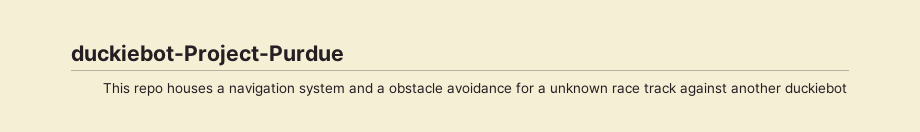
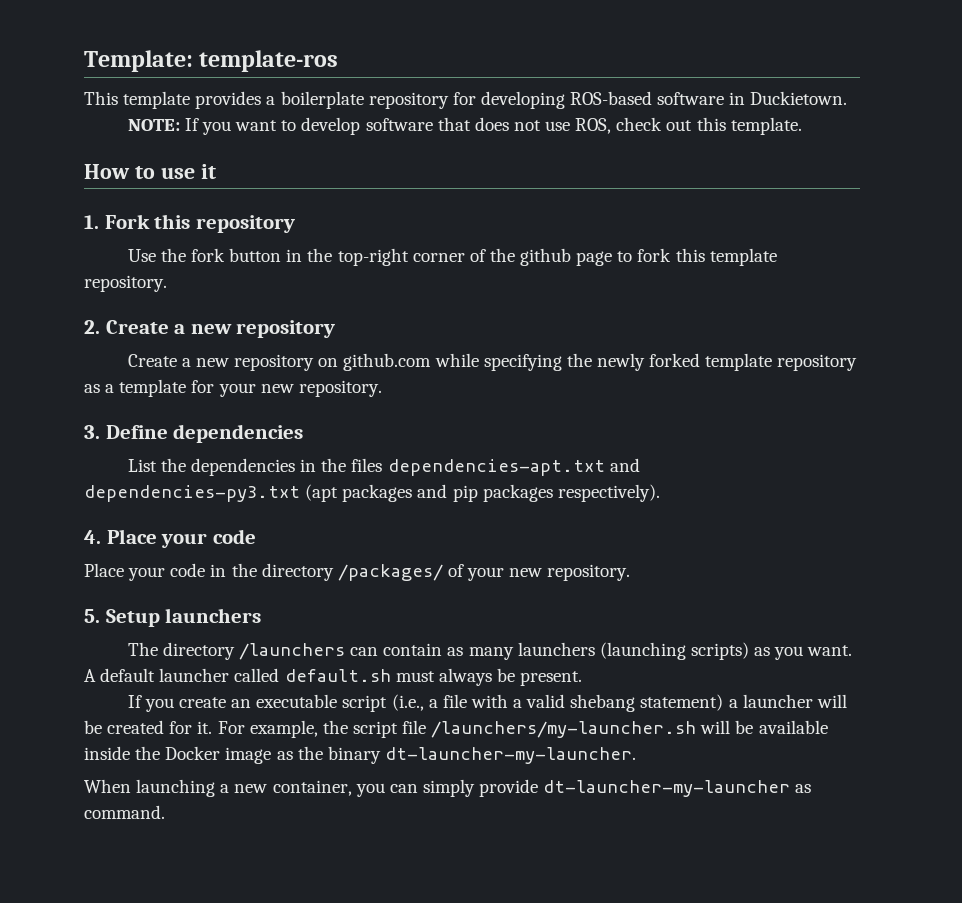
[71,44,344,66] duckiebot-Project-Purdue -> [84,50,339,72] Template: template-ros
[133,82,847,96] repo houses a navigation system and a obstacle avoidance for a unknown race track against another duckiebot -> [123,91,848,109] [127,117,802,135] [84,164,216,179] [84,214,295,233] [127,248,777,266] [84,275,167,292] [84,320,336,338] [127,353,858,371] [84,379,382,397] [84,424,304,443] [127,458,640,476] [84,484,660,502] [84,529,256,548] [84,563,631,581] [84,608,262,627] [127,642,853,660] [84,668,583,686] [127,694,847,712] [84,720,828,738] [84,746,636,764] [84,779,812,797] [84,805,165,819] template provides a boilerplate repository for developing ROS-based software in Duckietown. // NOTE: If you want to develop software that does not use ROS, check out this template. // How to use it // 1. Fork this repository // Use the fork button in the top-right corner of the github page to fork this template repository. // 2. Create a new repository // Create a new repository on github.com while specifying the newly forked template repository as a template for your new repository. // 3. Define dependencies // List the dependencies in the files dependencies-apt.txt and dependencies-py3.txt (apt packages and pip packages respectively). // 4. Place your code // Place your code in the directory /packages/ of your new repository. // 5. Setup launchers // The directory /launchers can contain as many launchers (launching scripts) as you want. A default launcher called default.sh must always be present. // If you create an executable script (i.e., a file with a valid shebang statement) a launcher will be created for it. For example, the script file /launchers/my-launcher.sh will be available inside the Docker image as the binary dt-launcher-my-launcher. // When launching a new container, you can simply provide dt-launcher-my-launcher as command.

